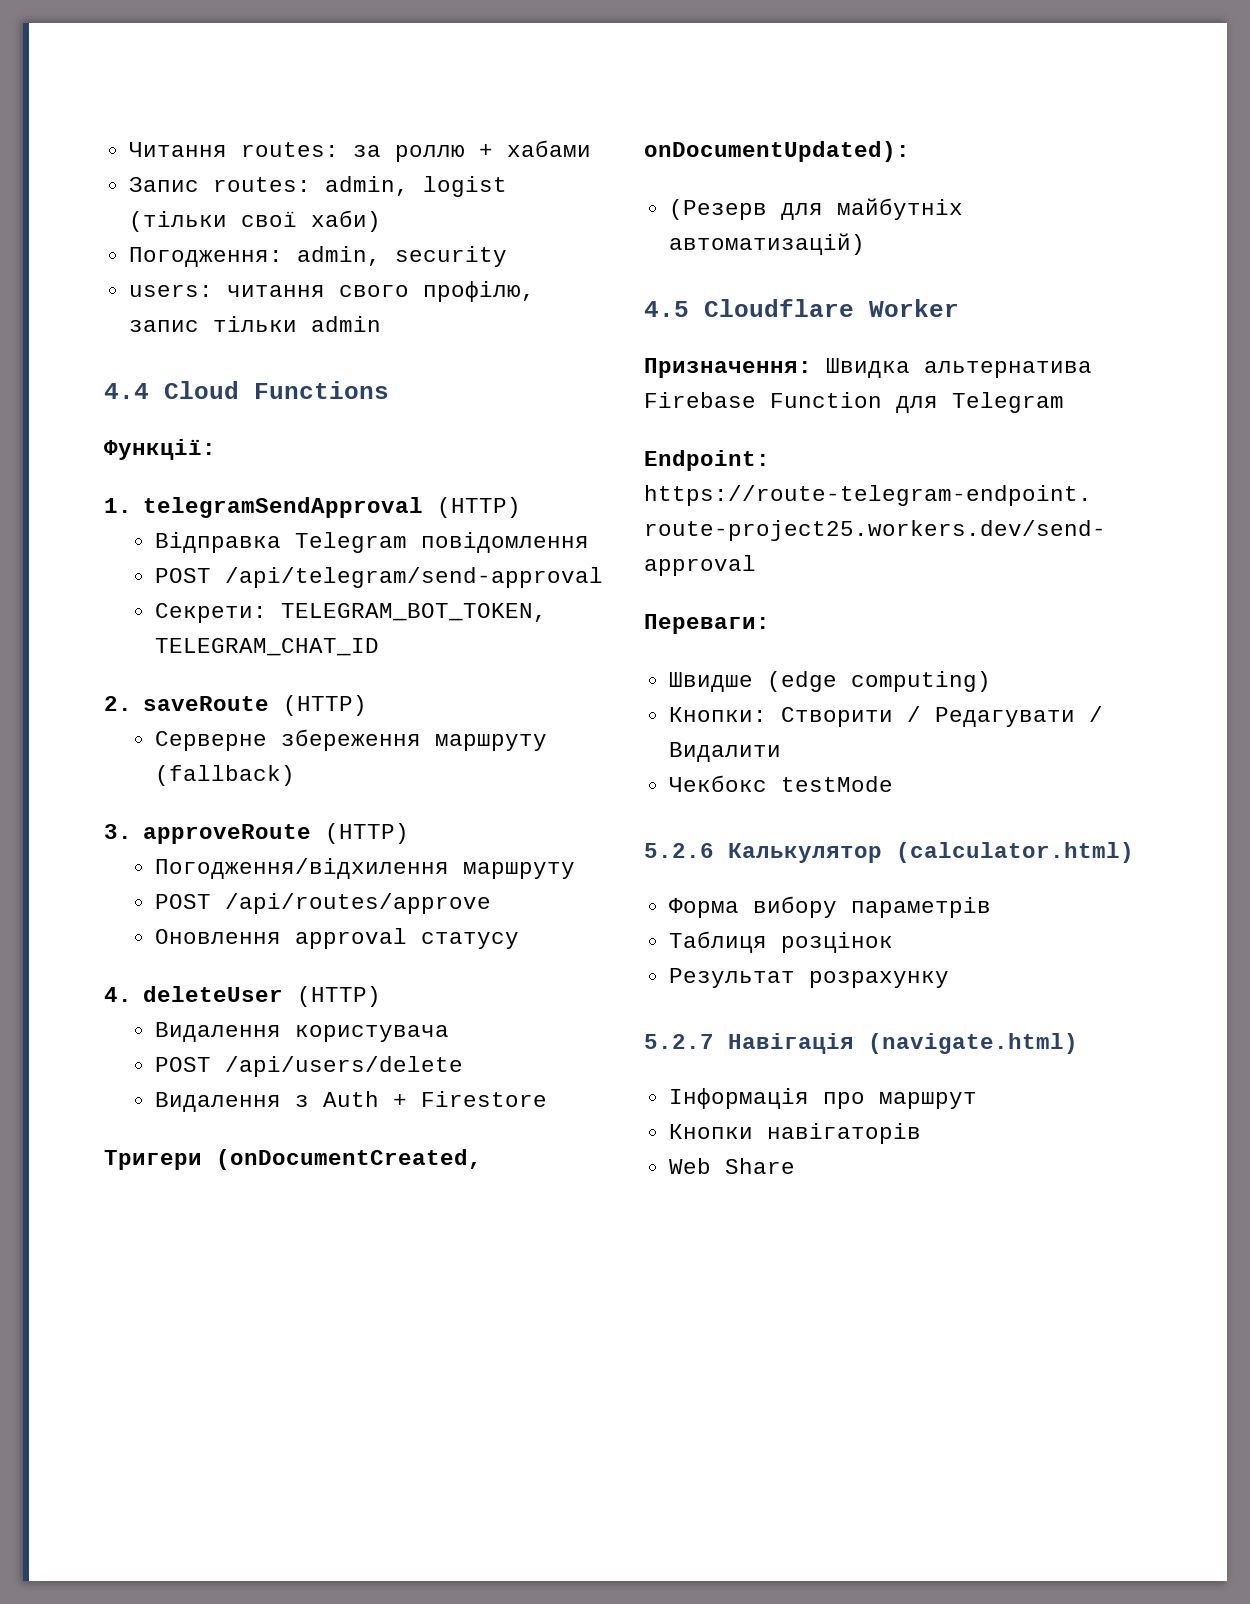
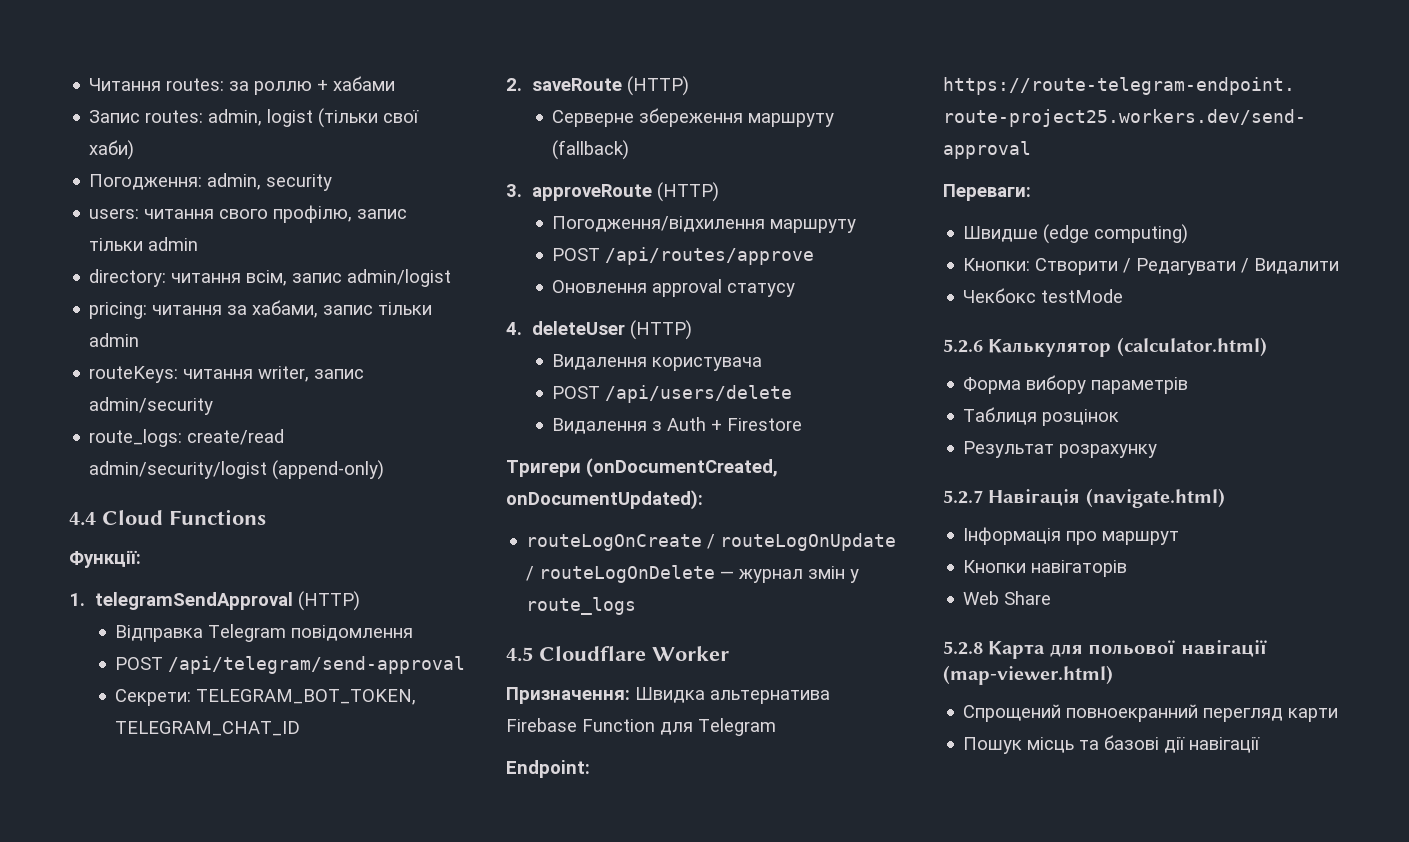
(381, 324) none -> [89,269,452,287] [89,300,433,319] [89,333,140,347] [89,366,365,383] [89,397,214,415] [89,429,285,447] [89,460,385,480] // directory: читання всім, запис admin/logist // pricing: читання за хабами, запис тільки admin // routeKeys: читання writer, запис admin/security // route_logs: create/read admin/security/logist (append-only)
[668,198,963,220] [668,233,865,255] (Резерв для майбутніх автоматизацій) -> [526,533,897,551] [526,565,860,583] [526,597,637,615] routeLogOnCreate / routeLogOnUpdate / routeLogOnDelete — журнал змін у route_logs
(795, 1166) none -> [943,640,1267,659] [943,665,1113,685] [963,704,1339,722] [963,735,1261,754] // 5.2.8 Карта для польової навігації (map-viewer.html) // Спрощений повноекранний перегляд карти // Пошук місць та базові дії навігації

